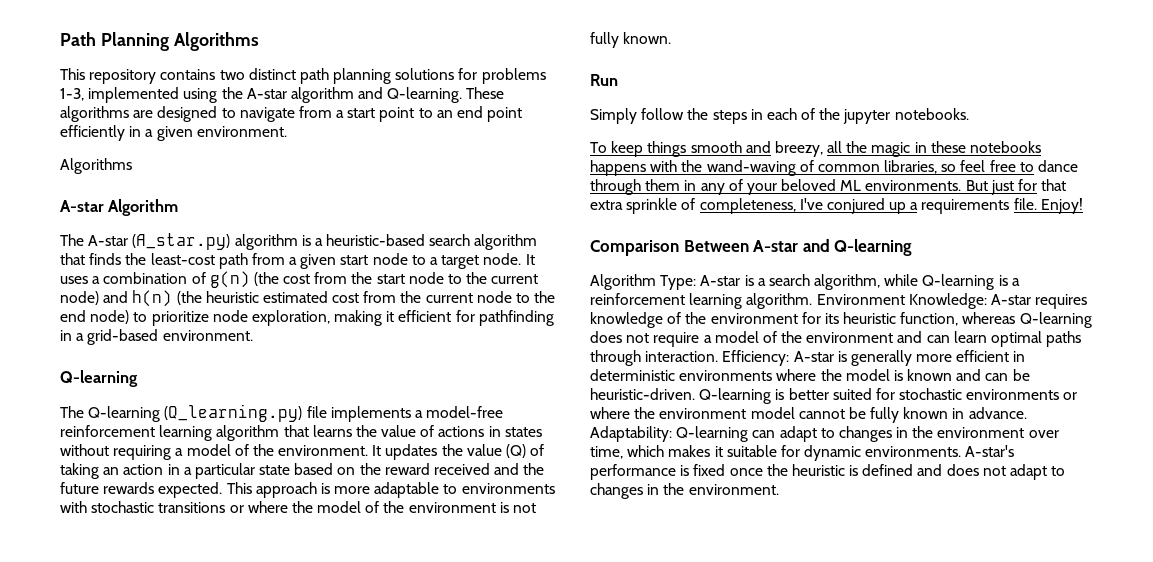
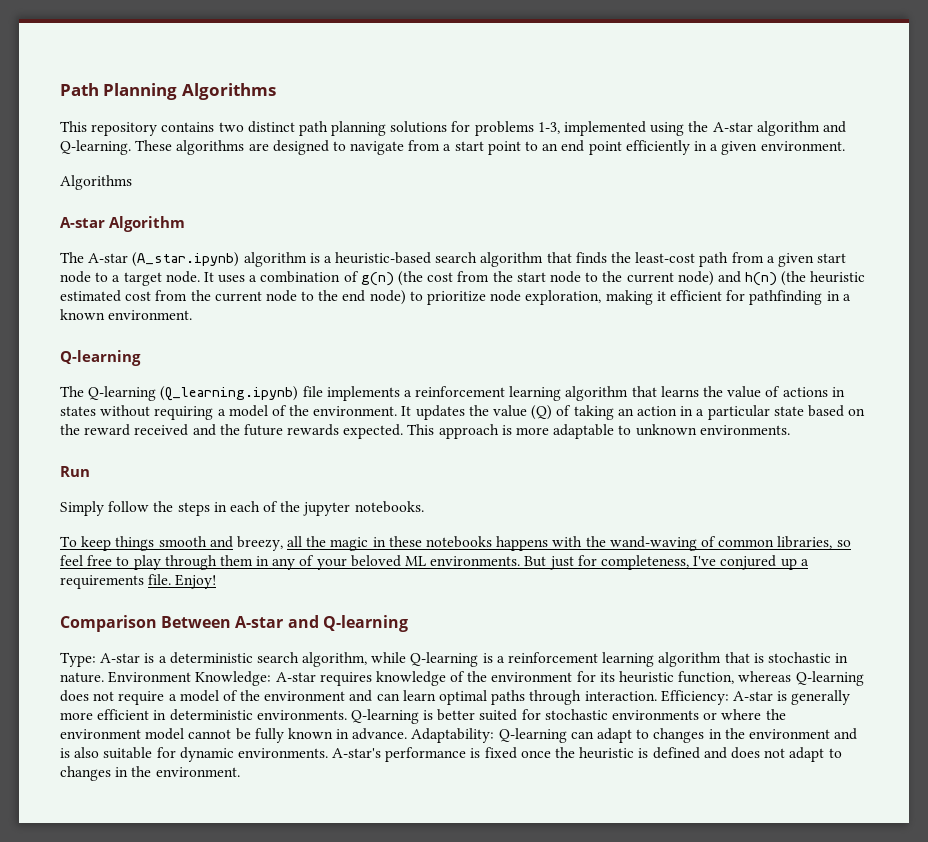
[132,233,231,250] (A_star.py) -> [132,252,240,267] (A_star.ipynb)
[87,329,159,345] grid-based -> [60,309,105,320] known
[164,404,303,422] (Q_learning.py) -> [160,386,299,401] (Q_learning.ipynb)
[426,406,504,418] model-free -> (412, 393) none
[461,483,555,494] [60,501,537,513] [590,32,672,48] environments with stochastic transitions or where the model of the environment is not fully known. -> [635,424,790,436] unknown environments.
[1038,160,1079,172] dance -> [133,555,161,570] play
[1041,179,1067,191] [590,198,696,214] that extra sprinkle of -> (597, 560) none
[590,274,656,290] Algorithm -> (408, 623) none
(766, 282) none -> [169,652,253,664] deterministic
[746,293,813,309] algorithm. -> [658,652,849,667] [60,672,104,683] algorithm that is stochastic in nature.
[679,369,1030,381] [590,388,695,400] environments where the model is known and can be heuristic-driven. -> [256,710,347,720] environments.
[1028,430,1059,438] [590,445,723,459] over time, which makes it -> [834,728,858,740] [60,747,100,758] and is also

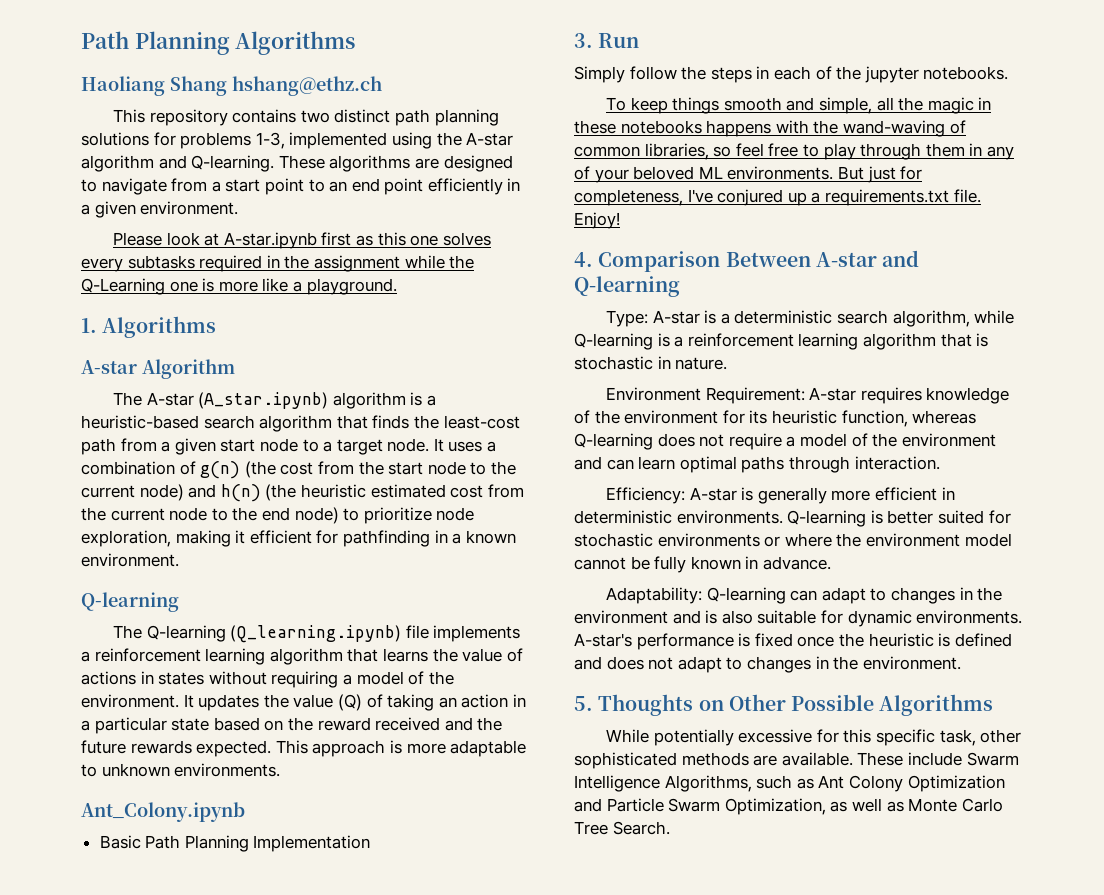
(276, 91) none -> [81,76,382,96] // Haoliang Shang hshang@ethz.ch
(845, 146) none -> [112,232,491,249] [81,255,475,272] [81,278,397,295] [81,318,97,333] Please look at A-star.ipynb first as this one solves every subtasks required in the assignment while the Q-Learning one is more like a playground. // 1.
(790, 430) none -> [81,802,245,822] [99,835,371,852] [574,33,593,48] Ant_Colony.ipynb // Basic Path Planning Implementation // 3.
[236,536,283,551] breezy, -> [818,97,872,114] simple,
[60,575,144,589] requirements -> [824,189,949,206] requirements.txt
(217, 581) none -> [574,252,593,267] 4.
[108,671,272,686] Environment Knowledge: -> [605,387,805,404] // Environment Requirement:
(657, 696) none -> (940, 463) //
(408, 734) none -> (831, 563) //
(240, 772) none -> [574,694,994,716] [605,729,1022,746] [574,752,1019,769] [574,775,1005,792] [574,798,1003,815] [574,821,670,835] // 5. Thoughts on Other Possible Algorithms // While potentially excessive for this specific task, other sophisticated methods are available. These include Swarm Intelligence Algorithms, such as Ant Colony Optimization and Particle Swarm Optimization, as well as Monte Carlo Tree Search.

